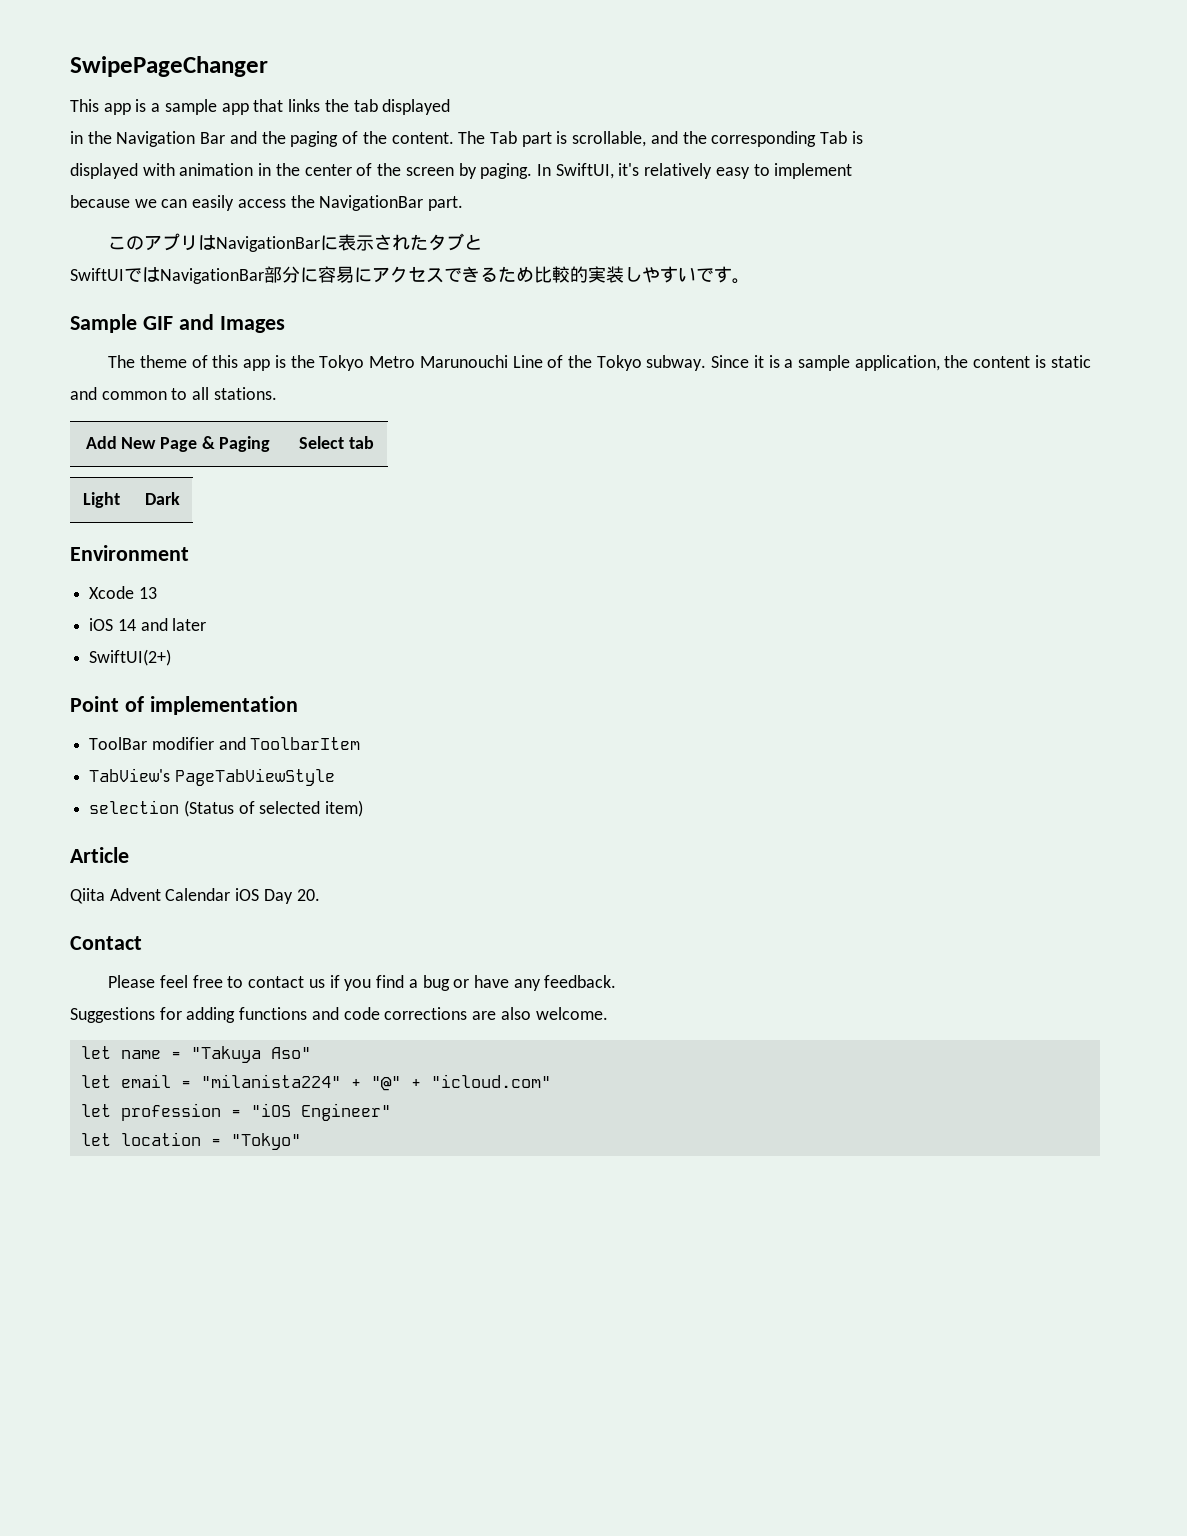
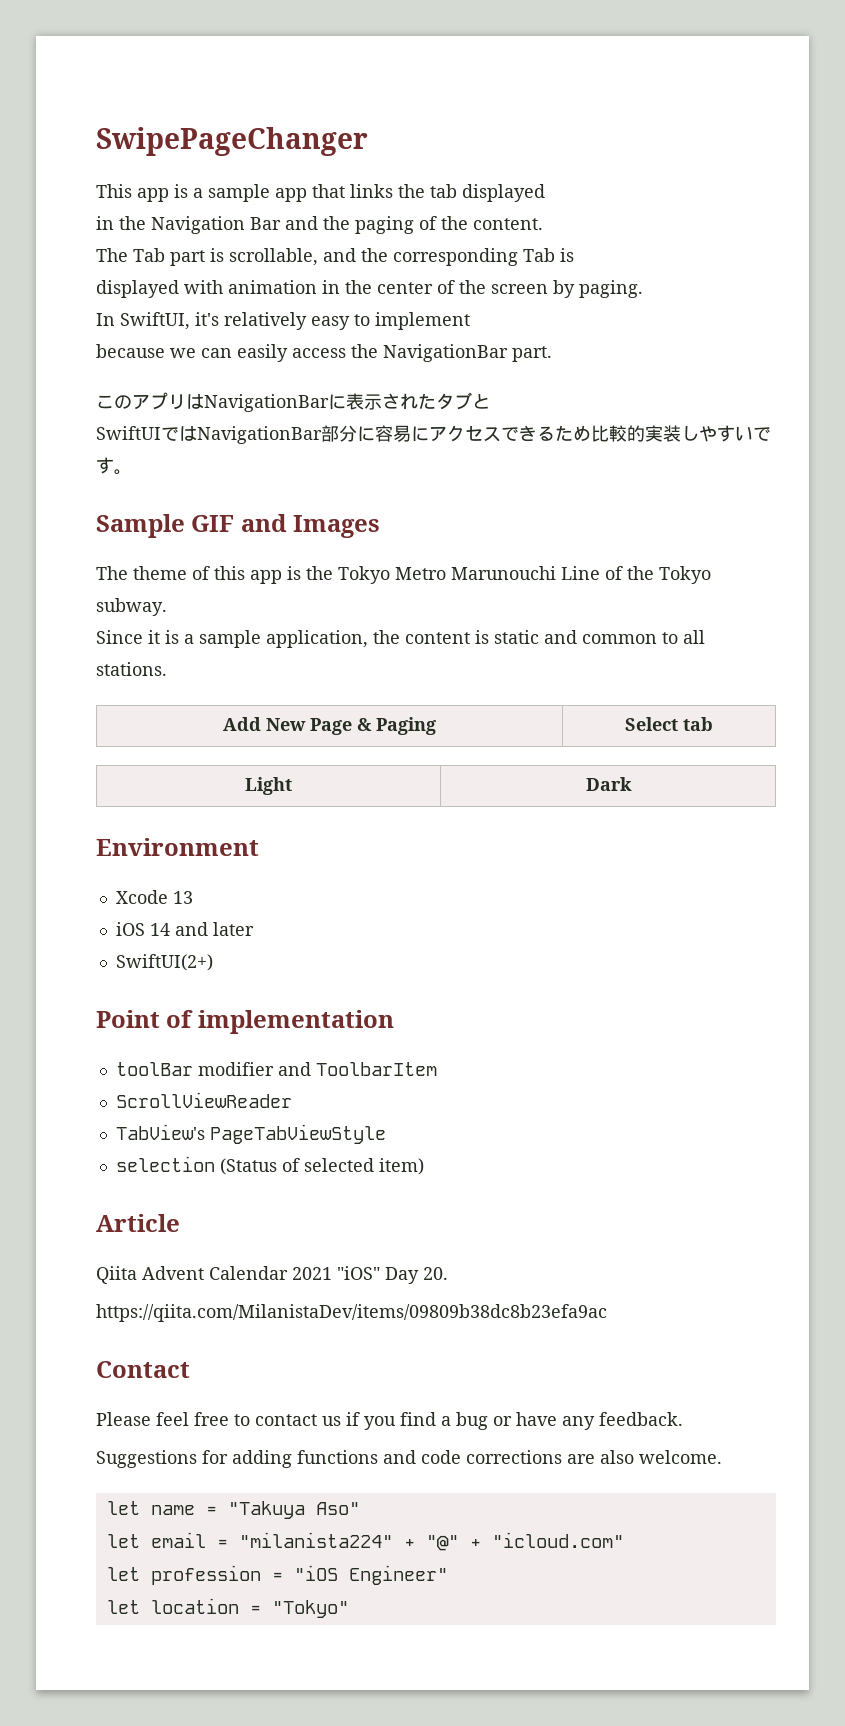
(454, 138) none -> (543, 224) //
(533, 171) none -> (643, 289) //
(707, 363) none -> (167, 607) //
[89,737,148,750] ToolBar -> [115,1062,193,1076] toolBar
(361, 743) none -> [115,1092,292,1108] // ScrollViewReader
[235,888,260,901] iOS -> [292,1266,380,1280] 2021 "iOS"
(320, 895) none -> [96,1304,607,1322] // https://qiita.com/MilanistaDev/items/09809b38dc8b23efa9ac

